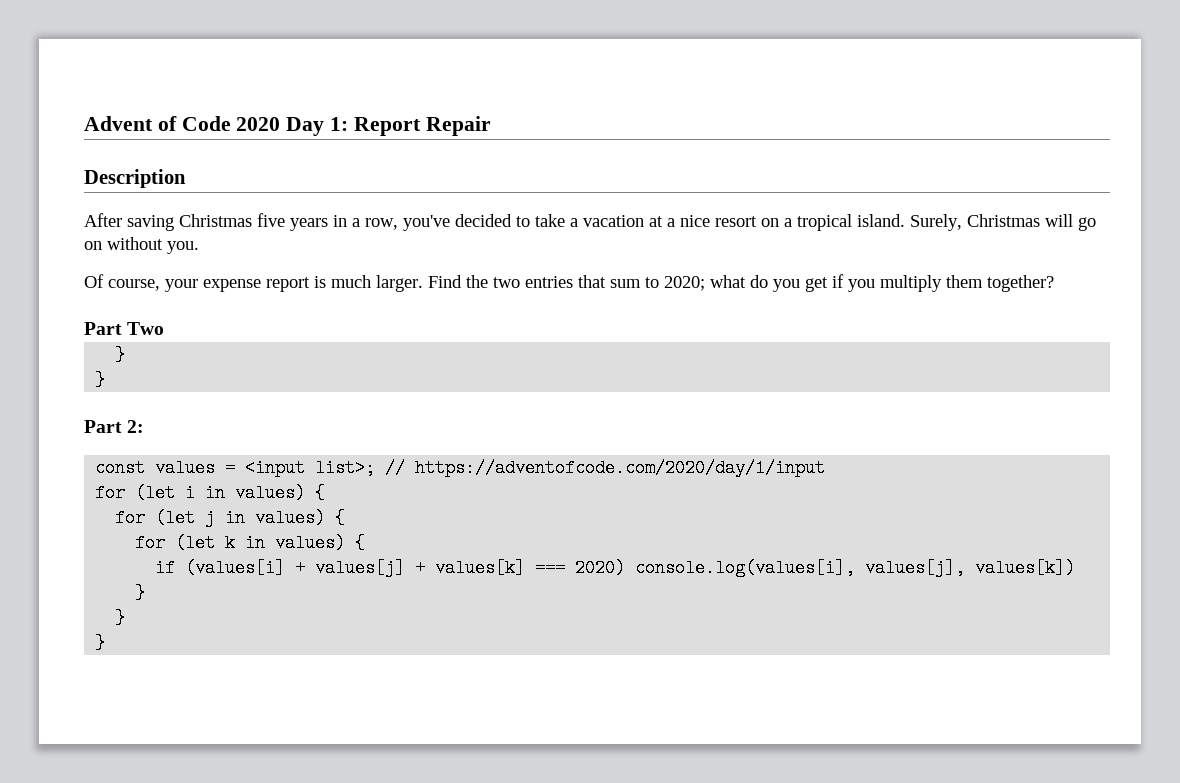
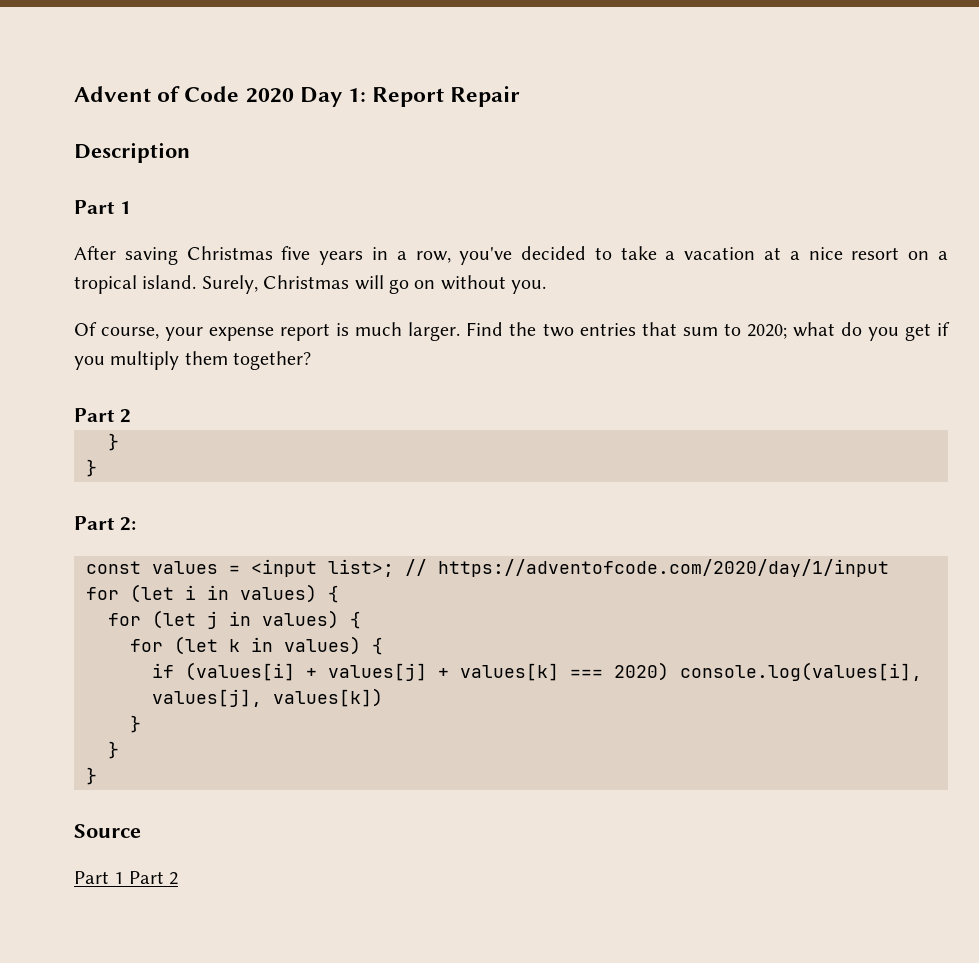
(186, 178) none -> [74,200,131,214] // Part 1
[127,322,165,335] Two -> [119,409,131,423] 2
(106, 643) none -> [74,824,141,838] [74,871,179,885] // Source // Part 1 Part 2

